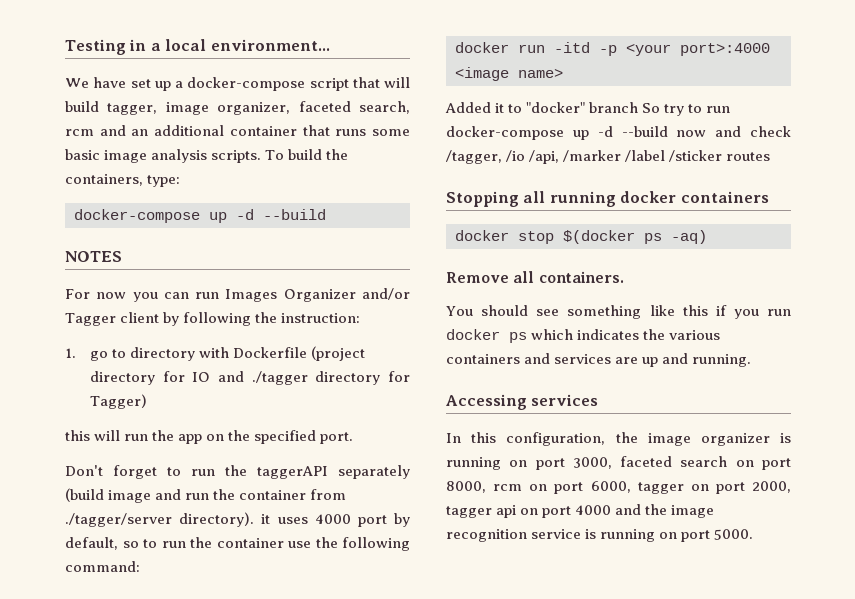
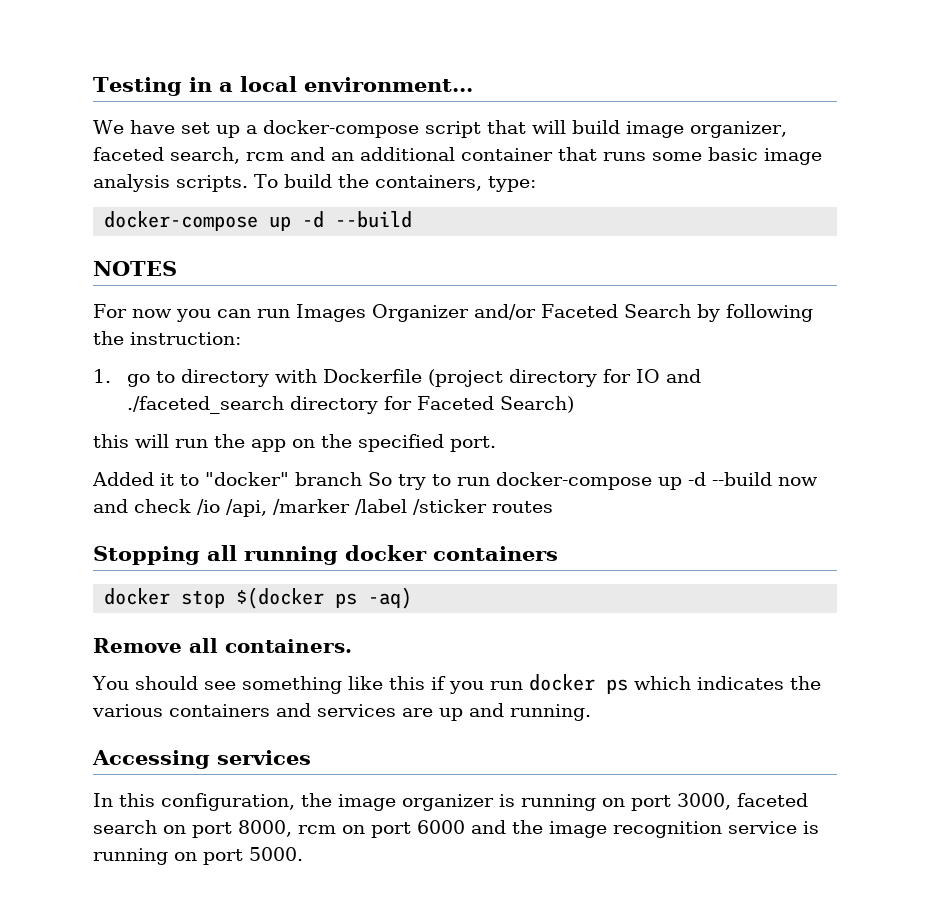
[107,103,158,115] tagger, -> (620, 127) none
[65,312,160,326] Tagger client -> [540,304,691,318] Faceted Search
[251,371,410,385] [89,394,147,409] ./tagger directory for Tagger) -> [126,396,574,414] ./faceted_search directory for Faceted Search)
[65,465,410,479] [65,488,347,503] [65,512,410,527] [65,537,410,551] [65,561,140,572] [455,42,770,56] [455,67,563,81] // Don't forget to run the taggerAPI separately (build image and run the container from ./tagger/server directory). it uses 4000 port by default, so to run the container use the following command: // docker run -itd -p <your port>:4000 <image name> -> (496, 444) none
[446,150,502,164] /tagger, -> (191, 506) none
[590,481,791,494] [446,505,612,518] 6000, tagger on port 2000, tagger api on port 4000 -> [417,820,465,834] 6000

